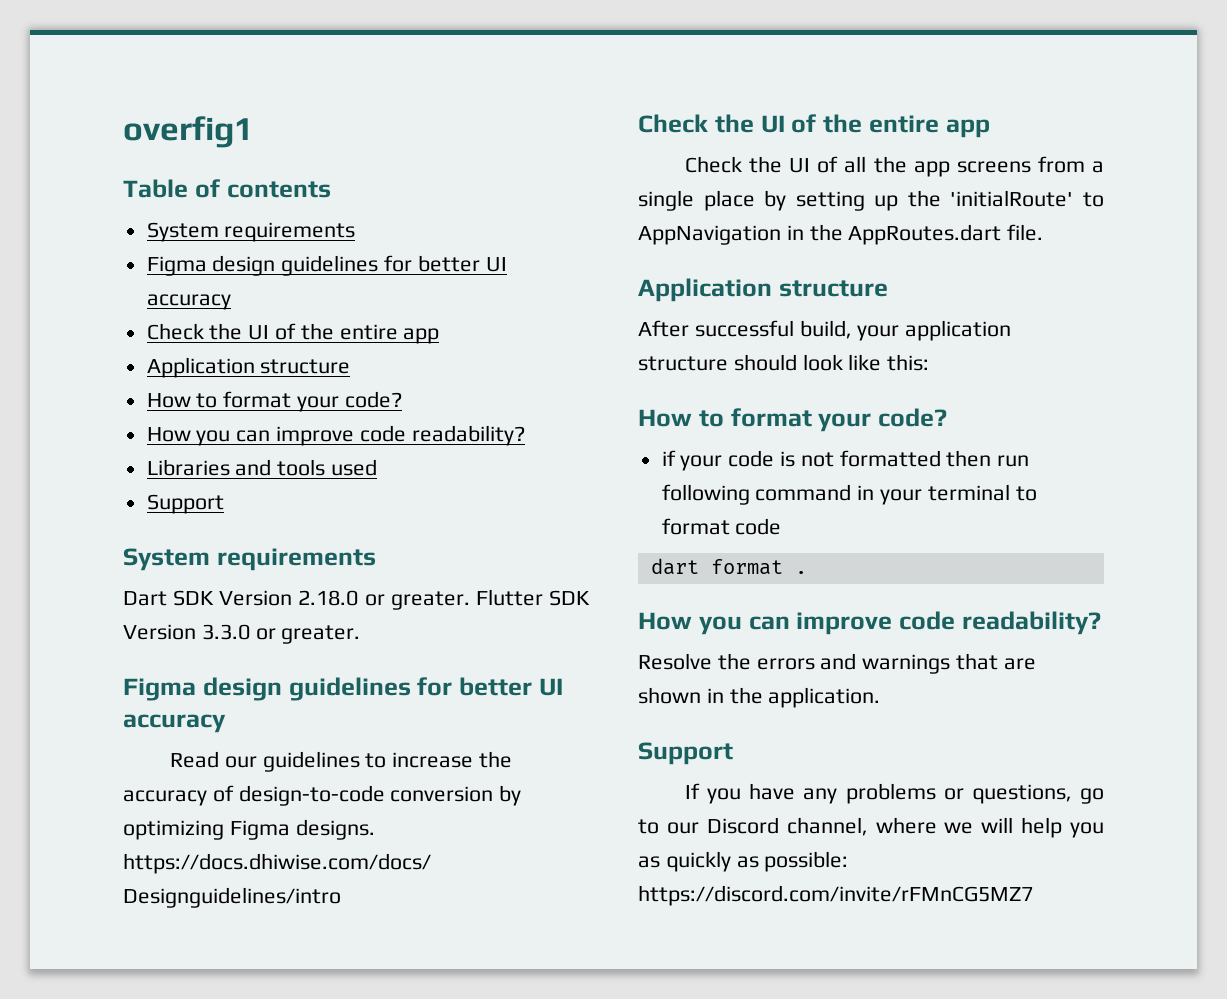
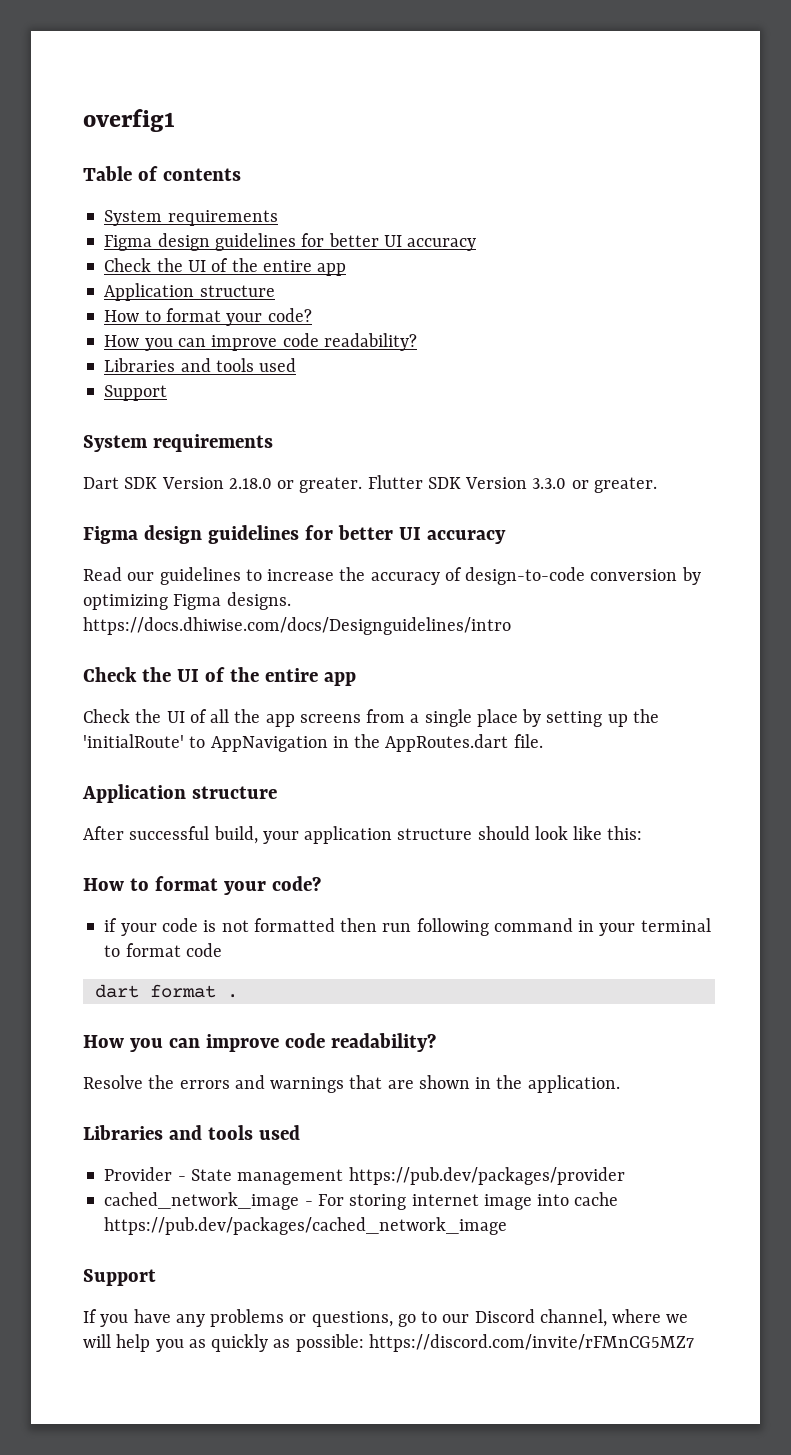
(881, 697) none -> [83,1125,300,1140] [104,1167,625,1185] [104,1192,619,1210] [104,1217,508,1235] // Libraries and tools used // Provider - State management https://pub.dev/packages/provider // cached_network_image - For storing internet image into cache https://pub.dev/packages/cached_network_image

